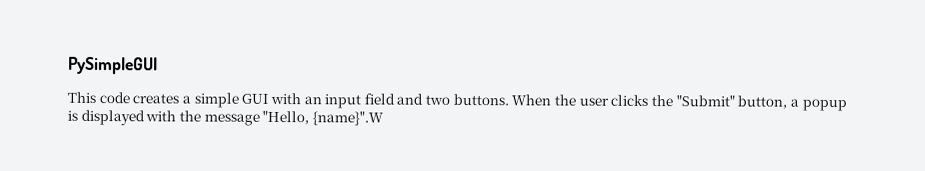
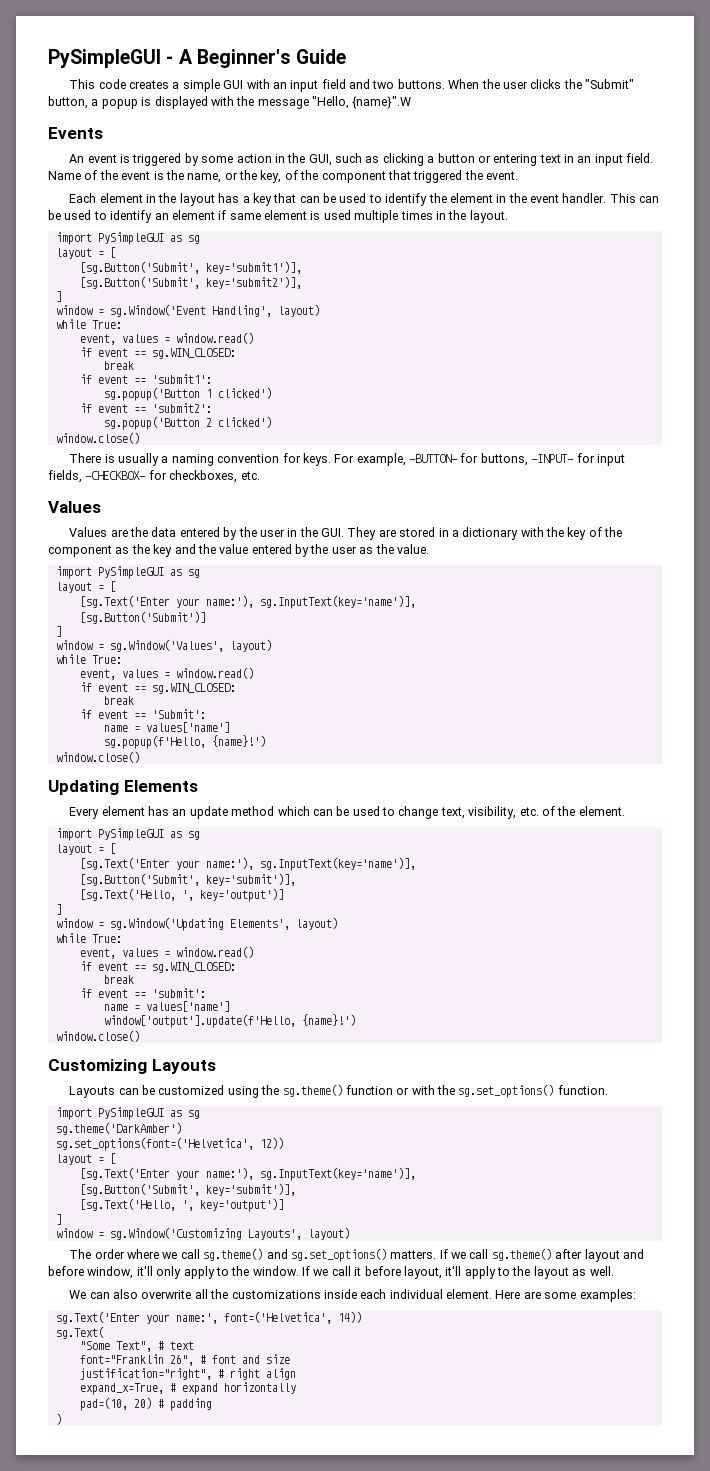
[68,56,158,75] PySimpleGUI -> [48,49,347,68] PySimpleGUI - A Beginner's Guide
(384, 118) none -> [48,127,103,139] [69,153,654,166] [48,170,518,183] [69,193,660,206] [48,210,508,223] [55,232,200,245] [55,247,116,259] [79,261,302,274] [79,276,302,289] [55,291,62,302] [55,304,320,317] [55,319,122,329] [79,332,254,345] [79,347,236,359] [103,361,134,370] [79,374,212,384] [103,387,272,401] [79,403,212,413] [103,416,272,430] [55,432,140,444] [69,453,625,466] [48,470,260,483] [48,501,101,513] [69,527,623,540] [48,544,429,557] [55,566,200,579] [55,581,116,593] [79,595,416,609] [79,611,206,624] [55,626,62,637] [55,639,272,652] [55,654,122,664] [79,667,254,680] [79,682,236,694] [103,696,134,705] [79,709,206,719] [103,722,230,733] [103,735,266,749] [55,751,140,763] [48,780,198,795] [69,806,625,819] [55,828,200,841] [55,843,116,855] [79,857,416,871] [79,873,296,886] [79,888,284,902] [55,904,62,915] [55,917,338,931] [55,933,122,943] [79,946,254,959] [79,961,236,973] [103,975,134,984] [79,988,206,998] [103,1001,230,1012] [103,1014,356,1028] [55,1030,140,1042] [48,1059,216,1074] [69,1084,608,1098] [55,1107,200,1120] [55,1122,182,1135] [55,1137,284,1151] [55,1153,116,1165] [79,1167,416,1181] [79,1183,296,1196] [79,1198,284,1212] [55,1214,62,1225] [55,1227,350,1240] [69,1248,644,1262] [48,1266,614,1279] [69,1289,636,1302] [55,1311,362,1324] [55,1326,104,1339] [79,1341,194,1352] [79,1354,290,1366] [79,1368,296,1380] [79,1382,296,1395] [79,1397,212,1411] [55,1413,62,1425] // Events // An event is triggered by some action in the GUI, such as clicking a button or entering text in an input field. Name of the event is the name, or the key, of the component that triggered the event. // Each element in the layout has a key that can be used to identify the element in the event handler. This can be used to identify an element if same element is used multiple times in the layout. // import PySimpleGUI as sg // layout = [ // [sg.Button('Submit', key='submit1')], // [sg.Button('Submit', key='submit2')], // ] // window = sg.Window('Event Handling', layout) // while True: // event, values = window.read() // if event == sg.WIN_CLOSED: // break // if event == 'submit1': // sg.popup('Button 1 clicked') // if event == 'submit2': // sg.popup('Button 2 clicked') // window.close() // There is usually a naming convention for keys. For example, -BUTTON- for buttons, -INPUT- for input fields, -CHECKBOX- for checkboxes, etc. // Values // Values are the data entered by the user in the GUI. They are stored in a dictionary with the key of the component as the key and the value entered by the user as the value. // import PySimpleGUI as sg // layout = [ // [sg.Text('Enter your name:'), sg.InputText(key='name')], // [sg.Button('Submit')] // ] // window = sg.Window('Values', layout) // while True: // event, values = window.read() // if event == sg.WIN_CLOSED: // break // if event == 'Submit': // name = values['name'] // sg.popup(f'Hello, {name}!') // window.close() // Updating Elements // Every element has an update method which can be used to change text, visibility, etc. of the element. // import PySimpleGUI as sg // layout = [ // [sg.Text('Enter your name:'), sg.InputText(key='name')], // [sg.Button('Submit', key='submit')], // [sg.Text('Hello, ', key='output')] // ] // window = sg.Window('Updating Elements', layout) // while True: // event, values = window.read() // if event == sg.WIN_CLOSED: // break // if event == 'submit': // name = values['name'] // window['output'].update(f'Hello, {name}!') // window.close() // Customizing Layouts // Layouts can be customized using the sg.theme() function or with the sg.set_options() function. // import PySimpleGUI as sg // sg.theme('DarkAmber') // sg.set_options(font=('Helvetica', 12)) // layout = [ // [sg.Text('Enter your name:'), sg.InputText(key='name')], // [sg.Button('Submit', key='submit')], // [sg.Text('Hello, ', key='output')] // ] // window = sg.Window('Customizing Layouts', layout) // The order where we call sg.theme() and sg.set_options() matters. If we call sg.theme() after layout and before window, it'll only apply to the window. If we call it before layout, it'll apply to the layout as well. // We can also overwrite all the customizations inside each individual element. Here are some examples: // sg.Text('Enter your name:', font=('Helvetica', 14)) // sg.Text( // "Some Text", # text // font="Franklin 26", # font and size // justification="right", # right align // expand_x=True, # expand horizontally // pad=(10, 20) # padding // )

